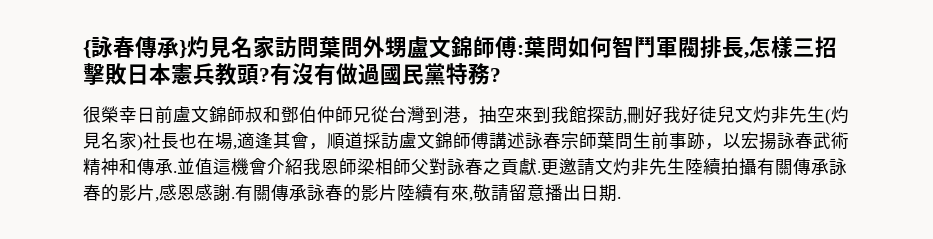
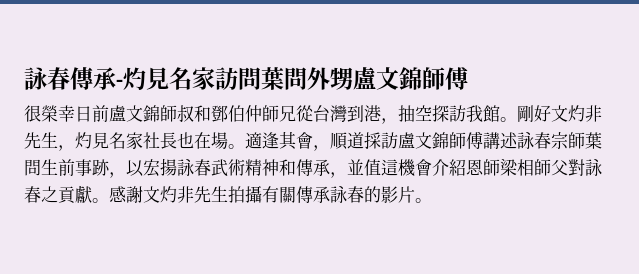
[83,40,91,59] { -> (24, 78) none
[179,40,187,59] } -> [116,79,123,87] -
[517,36,837,59] [83,63,501,86] :葉問如何智鬥軍閥排長,怎樣三招擊敗日本憲兵教頭?有沒有做過國民黨特務? -> (468, 78) none
[515,106,849,125] [83,132,143,151] 來到我館探訪,刪好我好徒兒文灼非先生(灼見名家) -> [432,105,602,122] [24,132,143,151] 探訪我館。剛好文灼非先生，灼見名家
[233,145,237,150] , -> [228,144,245,149] 。
[173,171,177,173] . -> [330,172,347,178] ，
[303,158,321,175] 我 -> (466, 167) none
[537,158,721,176] .更邀請文灼非先生陸續 -> [92,186,228,203] 。感謝文灼非先生
[155,184,621,202] ,感恩感謝.有關傳承詠春的影片陸續有來,敬請留意播出日期. -> [415,198,432,203] 。

